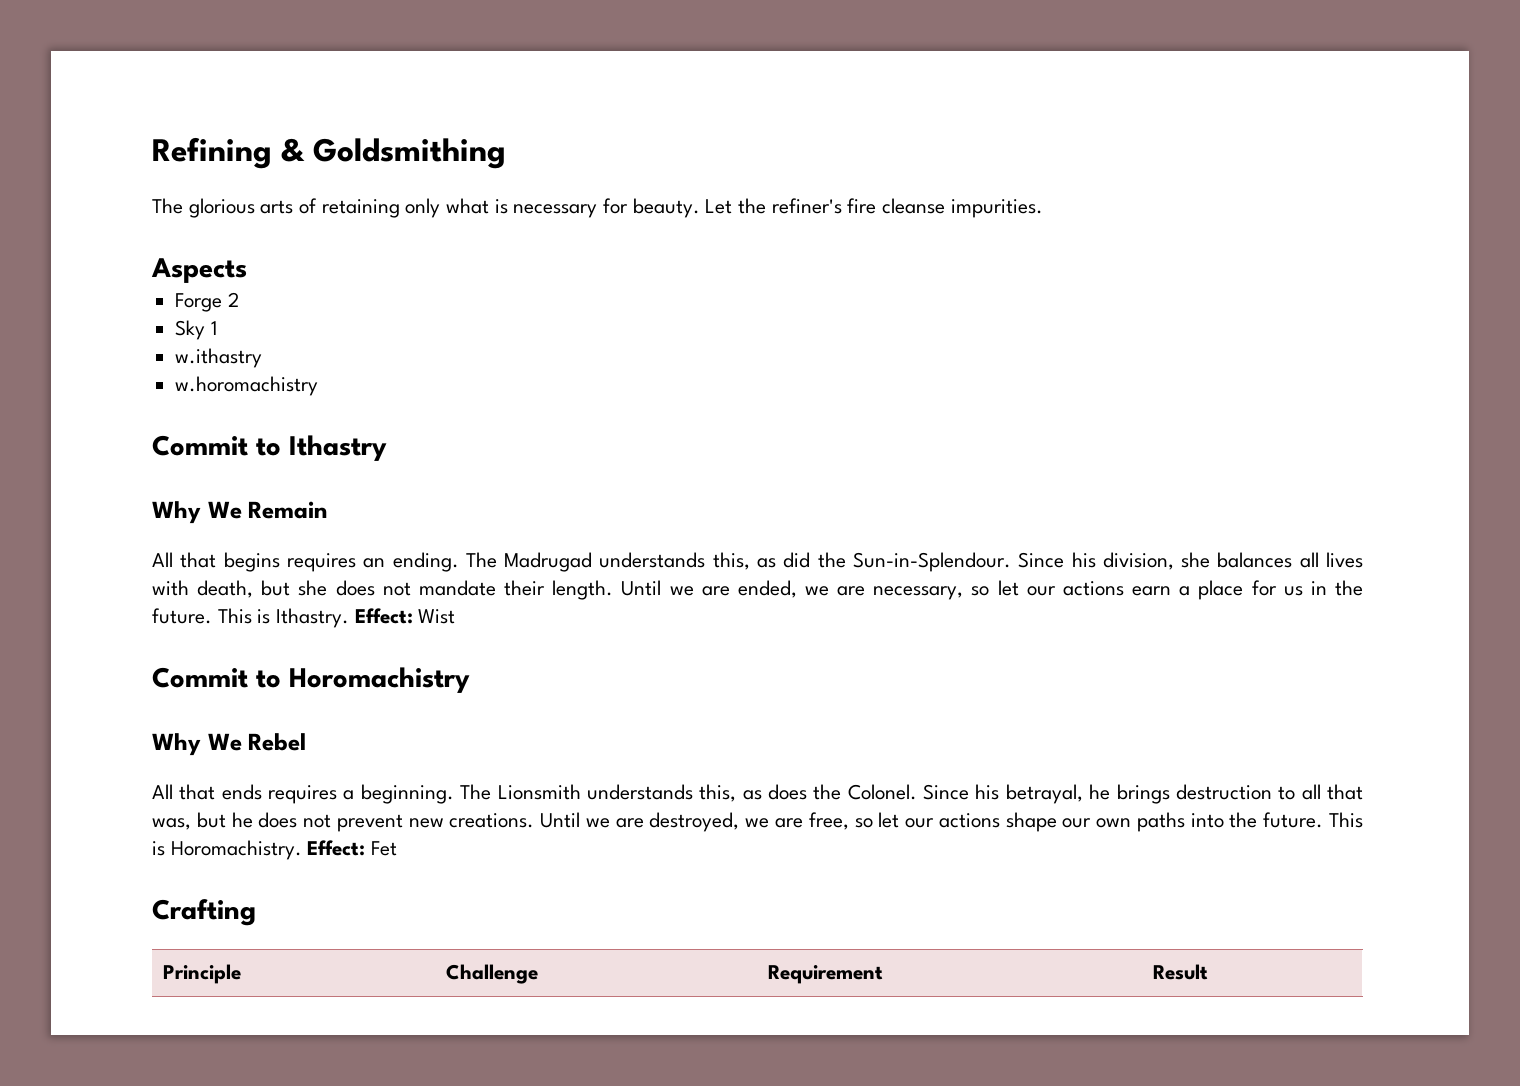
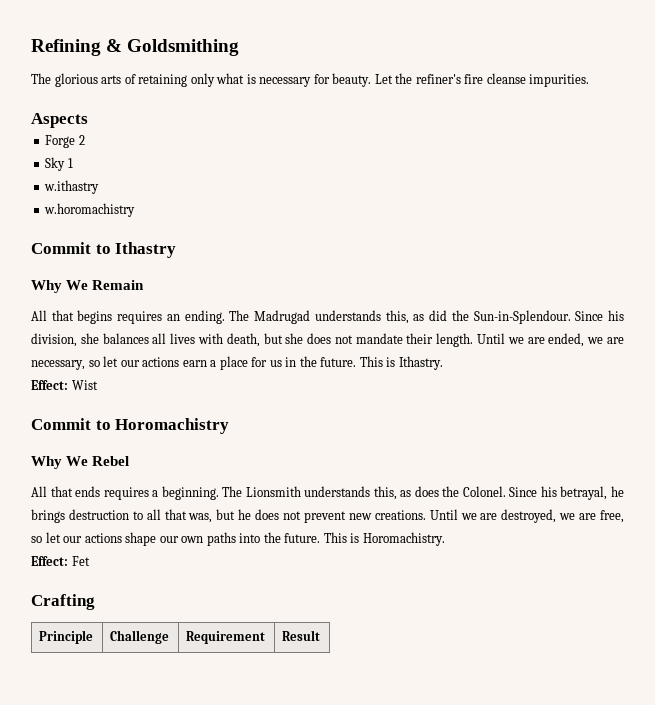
(350, 618) none -> (443, 363) //
(302, 850) none -> (445, 539) //

